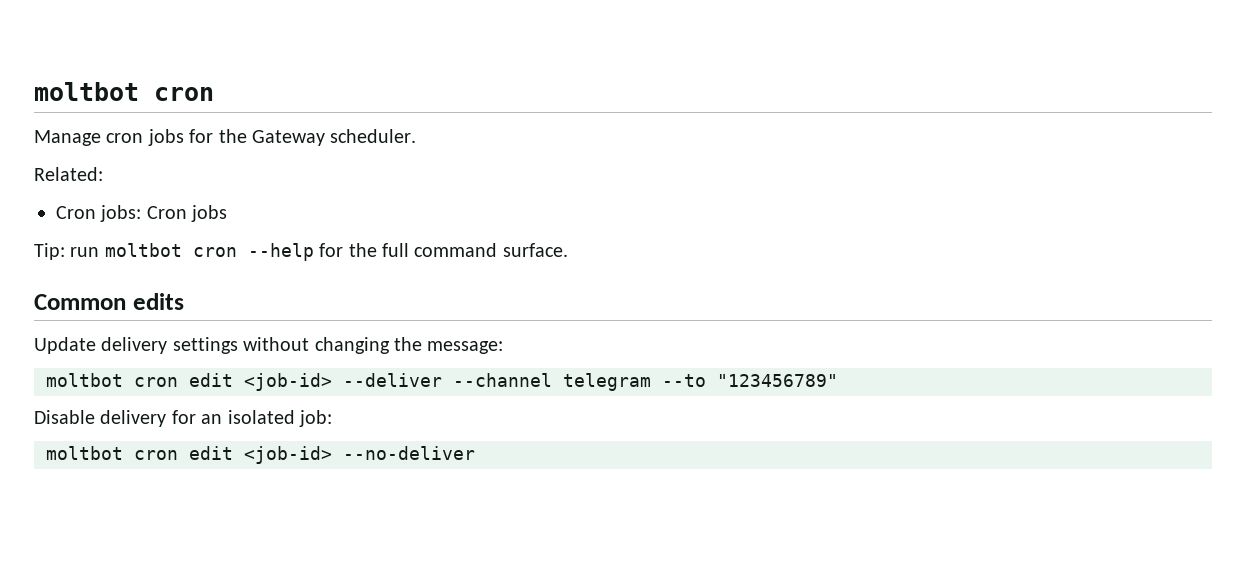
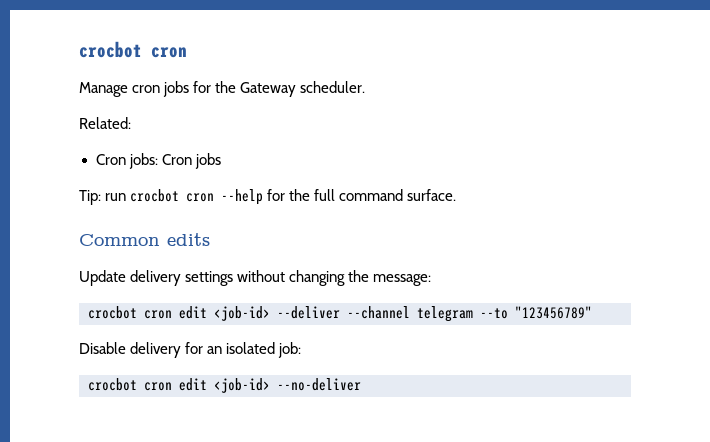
[34,82,139,101] moltbot -> [79,41,142,58] crocbot
[104,243,182,257] moltbot -> [130,189,180,202] crocbot
[46,373,123,387] moltbot -> [88,306,137,319] crocbot
[46,446,123,460] moltbot -> [88,378,137,391] crocbot

